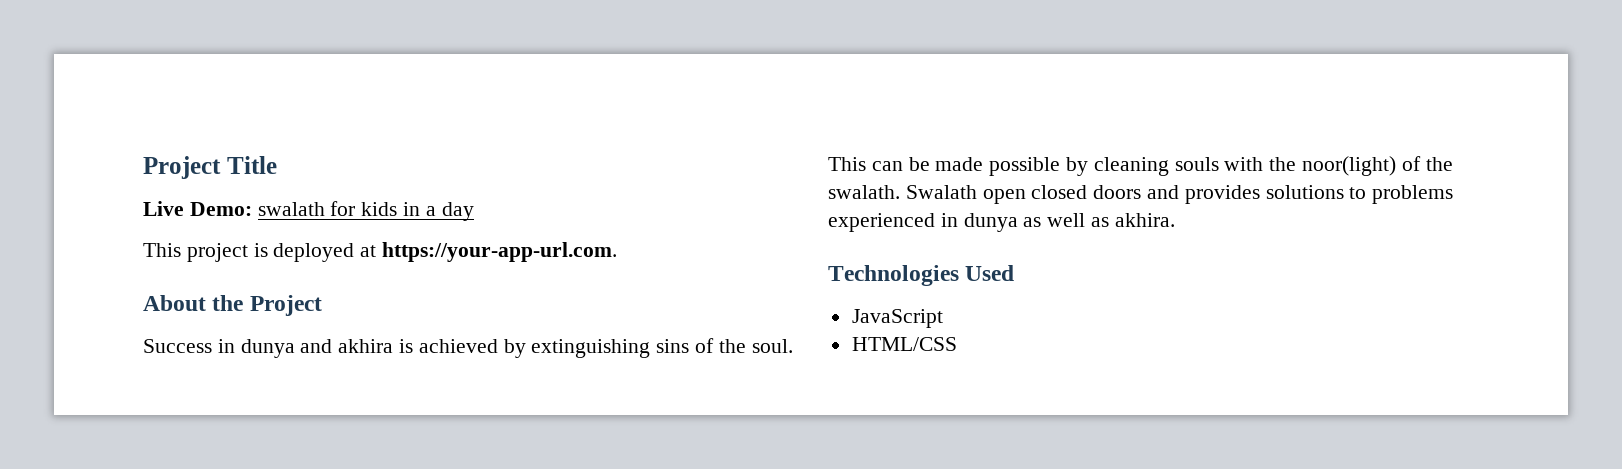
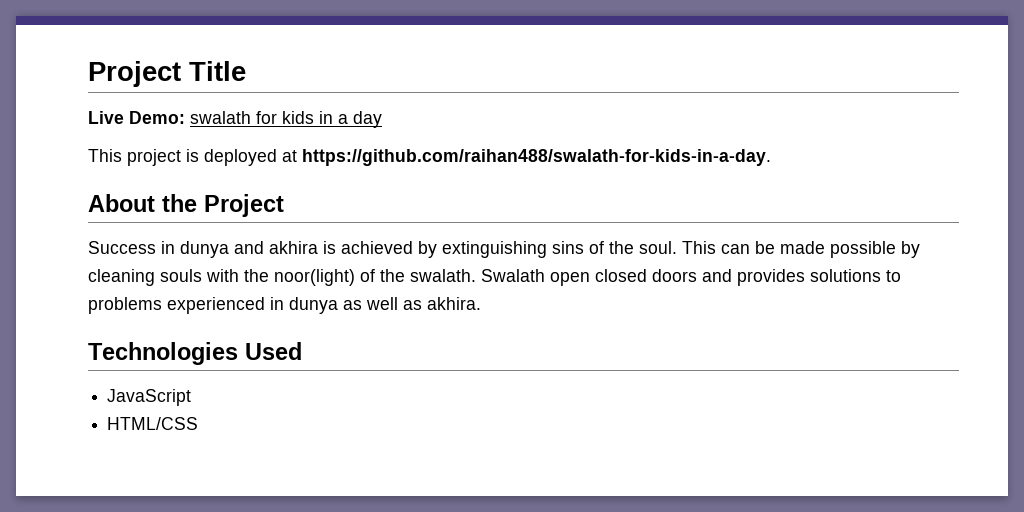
[382,242,618,262] https://your-app-url.com. -> [302,149,771,166] https://github.com/raihan488/swalath-for-kids-in-a-day.

